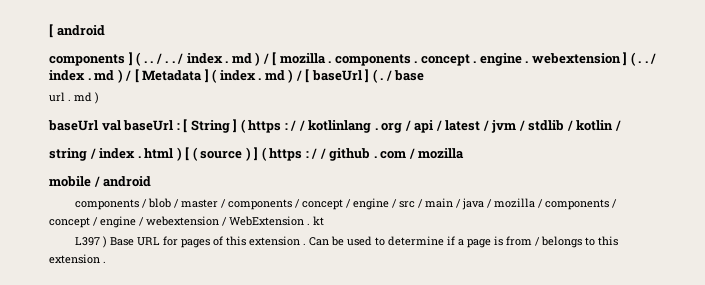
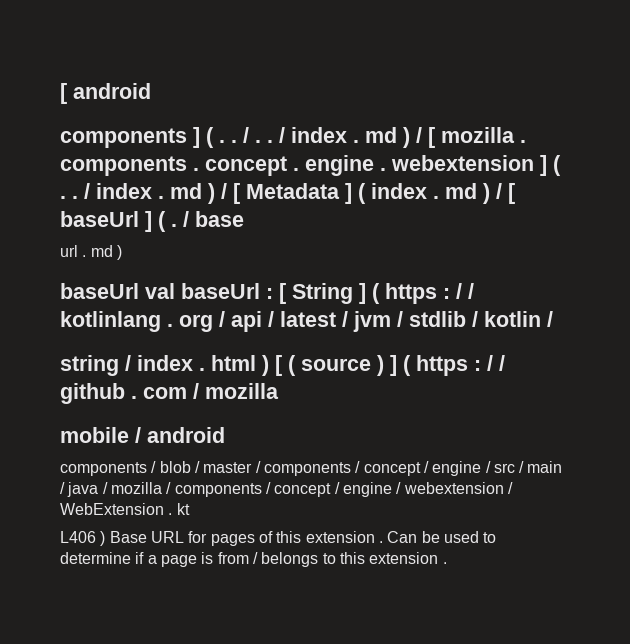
[74,237,100,246] L397 -> [60,531,96,543] L406

